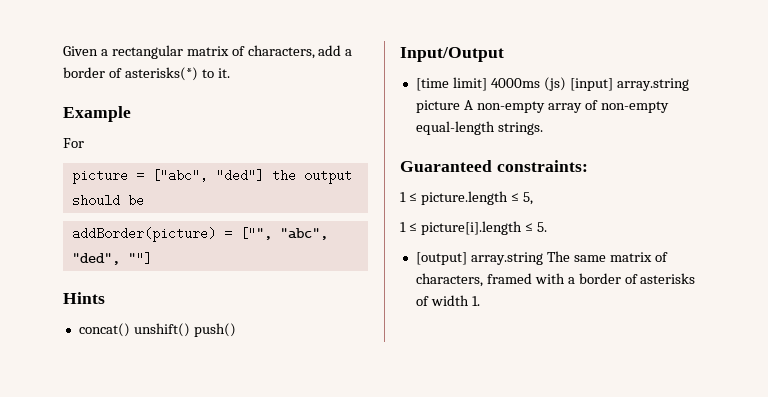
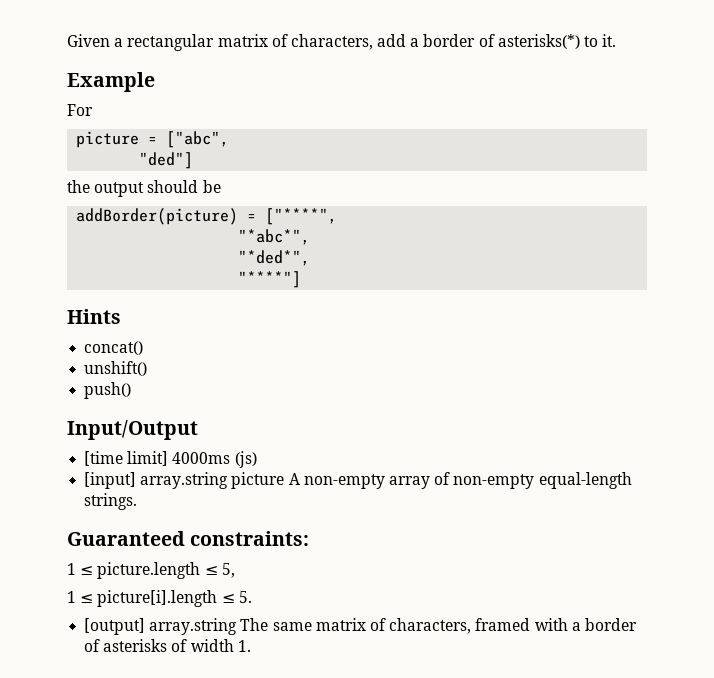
(208, 175) none -> (230, 139) //
(264, 175) none -> (194, 160) //
[239,227,328,240] [71,252,152,265] ["", "abc", "ded", ""] -> [265,208,338,225] [238,229,311,245] [238,250,311,266] [238,271,302,288] ["****", // "*abc*", // "*ded*", // "****"]
(130, 330) none -> (144, 348) //
(190, 330) none -> (148, 368) //
(566, 84) none -> (257, 459) //

